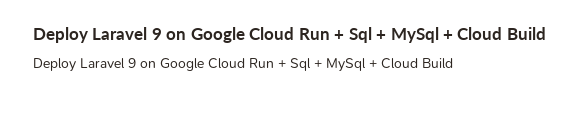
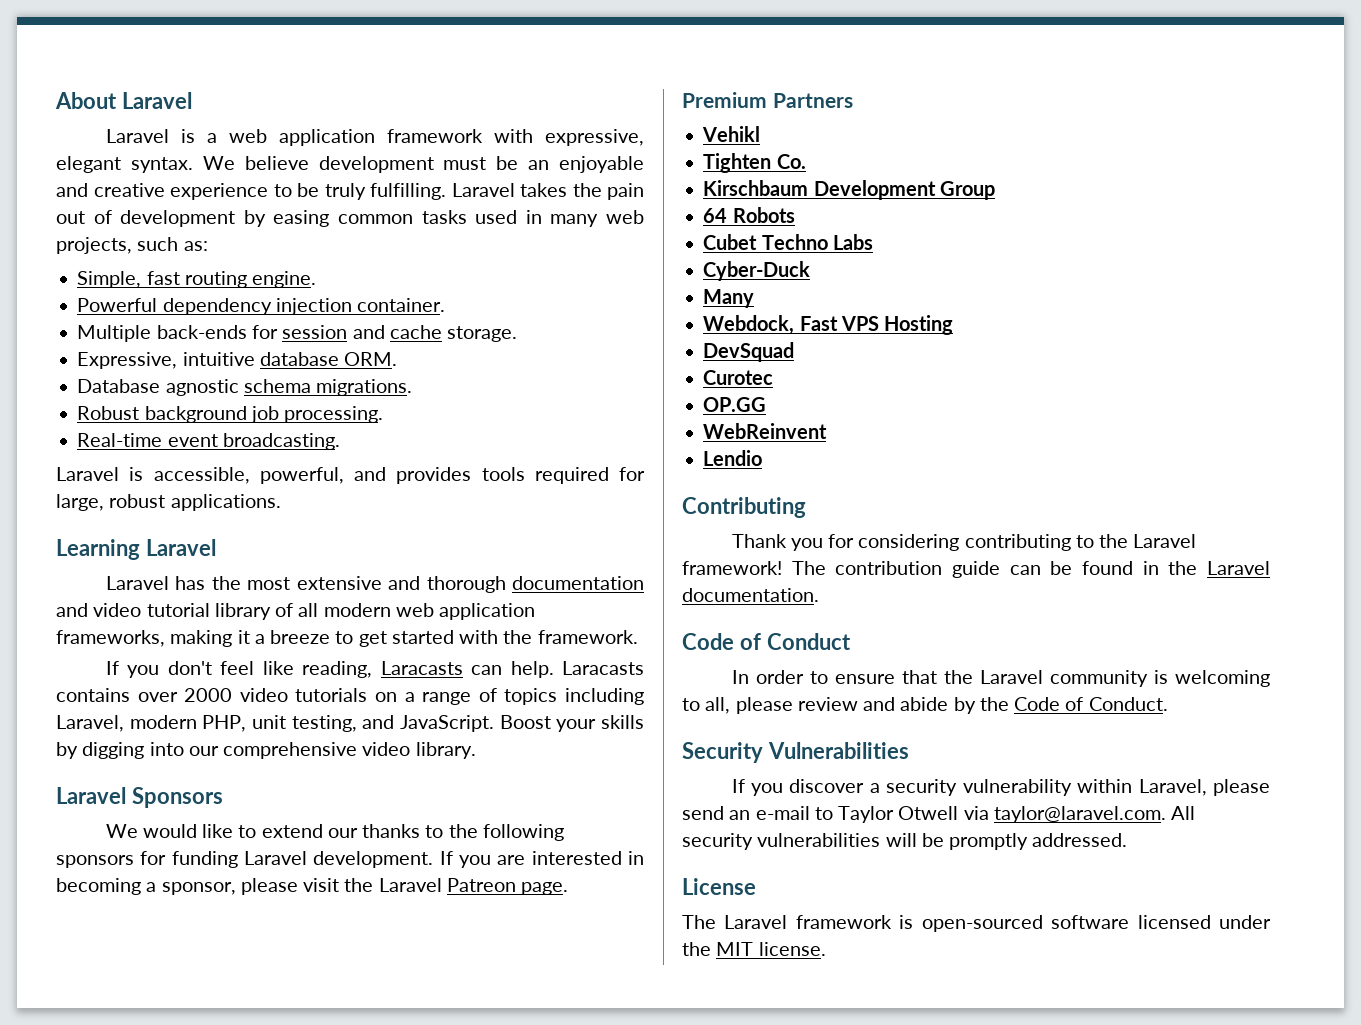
[33,27,546,43] [33,58,453,72] Deploy Laravel 9 on Google Cloud Run + Sql + MySql + Cloud Build // Deploy Laravel 9 on Google Cloud Run + Sql + MySql + Cloud Build -> [55,92,192,109] [105,129,644,146] [56,156,644,173] [56,183,644,200] [56,210,645,227] [56,237,208,254] [77,271,317,288] [77,298,446,315] [77,325,518,342] [77,352,398,369] [77,379,413,396] [77,406,384,423] [77,433,340,450] [56,467,645,484] [56,494,281,511] [56,539,216,560] [105,576,644,593] [56,603,536,620] [56,630,638,647] [105,661,645,678] [56,688,645,705] [56,715,644,732] [56,742,476,759] [56,787,223,808] [105,824,564,841] [56,851,644,868] [56,878,569,895] [682,92,853,108] [702,126,761,142] [703,153,806,173] [703,180,995,200] [703,207,795,223] [703,234,873,250] [703,261,811,281] [703,289,755,308] [703,315,954,335] [703,342,795,362] [703,370,774,385] [703,397,767,412] [703,423,828,439] [703,450,763,466] [682,497,806,518] [731,534,1197,551] [682,561,1270,578] [682,588,819,602] [682,633,851,650] [731,670,1270,687] [682,697,1168,714] [682,742,909,763] [731,779,1270,796] [682,806,1196,823] [682,833,1128,850] [682,878,756,895] [682,915,1271,932] [682,942,826,956] About Laravel // Laravel is a web application framework with expressive, elegant syntax. We believe development must be an enjoyable and creative experience to be truly fulfilling. Laravel takes the pain out of development by easing common tasks used in many web projects, such as: // Simple, fast routing engine. // Powerful dependency injection container. // Multiple back-ends for session and cache storage. // Expressive, intuitive database ORM. // Database agnostic schema migrations. // Robust background job processing. // Real-time event broadcasting. // Laravel is accessible, powerful, and provides tools required for large, robust applications. // Learning Laravel // Laravel has the most extensive and thorough documentation and video tutorial library of all modern web application frameworks, making it a breeze to get started with the framework. // If you don't feel like reading, Laracasts can help. Laracasts contains over 2000 video tutorials on a range of topics including Laravel, modern PHP, unit testing, and JavaScript. Boost your skills by digging into our comprehensive video library. // Laravel Sponsors // We would like to extend our thanks to the following sponsors for funding Laravel development. If you are interested in becoming a sponsor, please visit the Laravel Patreon page. // Premium Partners // Vehikl // Tighten Co. // Kirschbaum Development Group // 64 Robots // Cubet Techno Labs // Cyber-Duck // Many // Webdock, Fast VPS Hosting // DevSquad // Curotec // OP.GG // WebReinvent // Lendio // Contributing // Thank you for considering contributing to the Laravel framework! The contribution guide can be found in the Laravel documentation. // Code of Conduct // In order to ensure that the Laravel community is welcoming to all, please review and abide by the Code of Conduct. // Security Vulnerabilities // If you discover a security vulnerability within Laravel, please send an e-mail to Taylor Otwell via taylor@laravel.com. All security vulnerabilities will be promptly addressed. // License // The Laravel framework is open-sourced software licensed under the MIT license.

